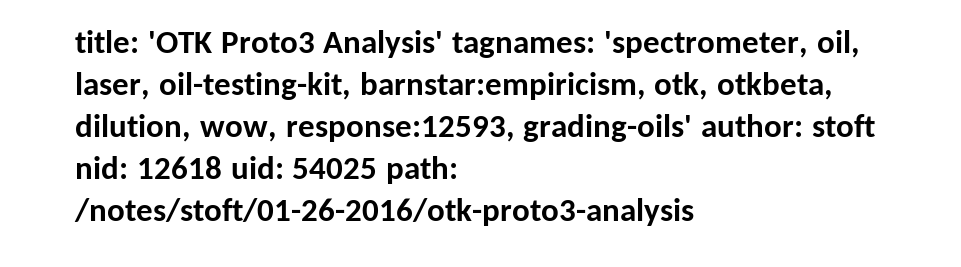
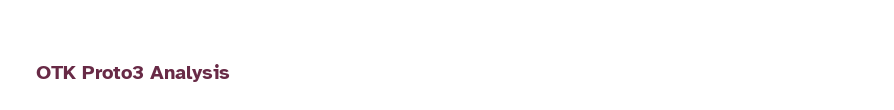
[75,30,860,58] [75,72,834,100] [75,114,875,142] [75,156,459,184] [74,198,694,226] title: 'OTK Proto3 Analysis' tagnames: 'spectrometer, oil, laser, oil-testing-kit, barnstar:empiricism, otk, otkbeta, dilution, wow, response:12593, grading-oils' author: stoft nid: 12618 uid: 54025 path: /notes/stoft/01-26-2016/otk-proto3-analysis -> [36,64,230,82] OTK Proto3 Analysis

